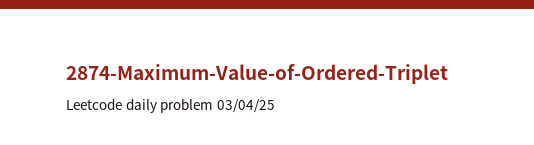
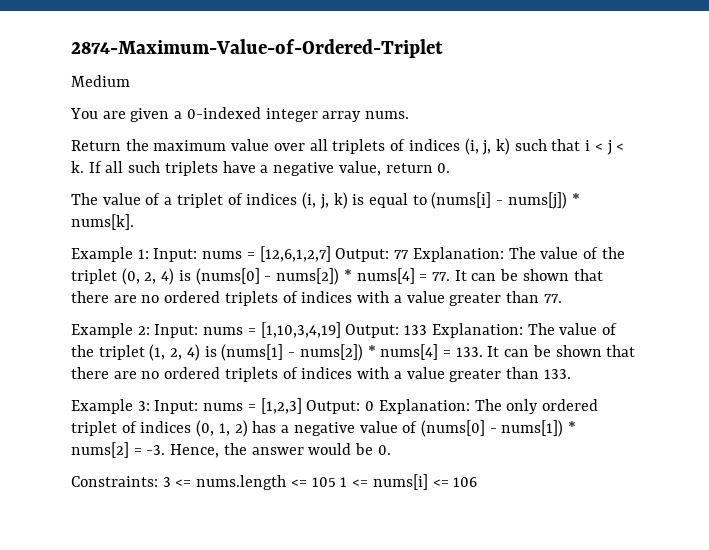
[66,98,275,113] Leetcode daily problem 03/04/25 -> [71,75,130,87] [70,107,410,122] [71,138,625,155] [71,161,451,176] [71,192,580,209] [71,214,134,230] [71,246,625,262] [71,268,603,285] [71,291,562,306] [71,322,617,338] [71,344,636,361] [71,367,571,382] [71,398,598,414] [71,420,577,437] [71,442,391,458] [71,474,478,490] Medium // You are given a 0-indexed integer array nums. // Return the maximum value over all triplets of indices (i, j, k) such that i < j < k. If all such triplets have a negative value, return 0. // The value of a triplet of indices (i, j, k) is equal to (nums[i] - nums[j]) * nums[k]. // Example 1: Input: nums = [12,6,1,2,7] Output: 77 Explanation: The value of the triplet (0, 2, 4) is (nums[0] - nums[2]) * nums[4] = 77. It can be shown that there are no ordered triplets of indices with a value greater than 77. // Example 2: Input: nums = [1,10,3,4,19] Output: 133 Explanation: The value of the triplet (1, 2, 4) is (nums[1] - nums[2]) * nums[4] = 133. It can be shown that there are no ordered triplets of indices with a value greater than 133. // Example 3: Input: nums = [1,2,3] Output: 0 Explanation: The only ordered triplet of indices (0, 1, 2) has a negative value of (nums[0] - nums[1]) * nums[2] = -3. Hence, the answer would be 0. // Constraints: 3 <= nums.length <= 105 1 <= nums[i] <= 106

